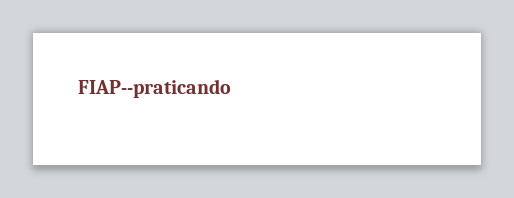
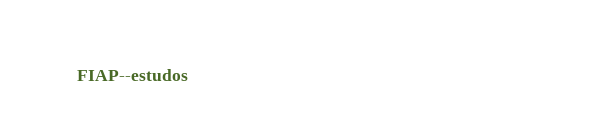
[78,79,231,98] FIAP--praticando -> [77,69,188,81] FIAP--estudos

